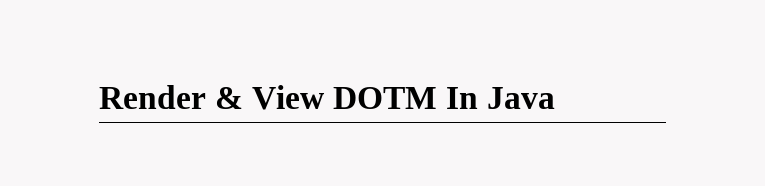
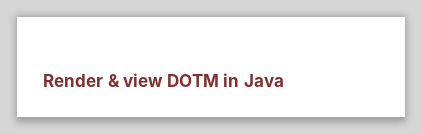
[252,85,479,110] View DOTM In -> [123,73,240,87] view DOTM in

